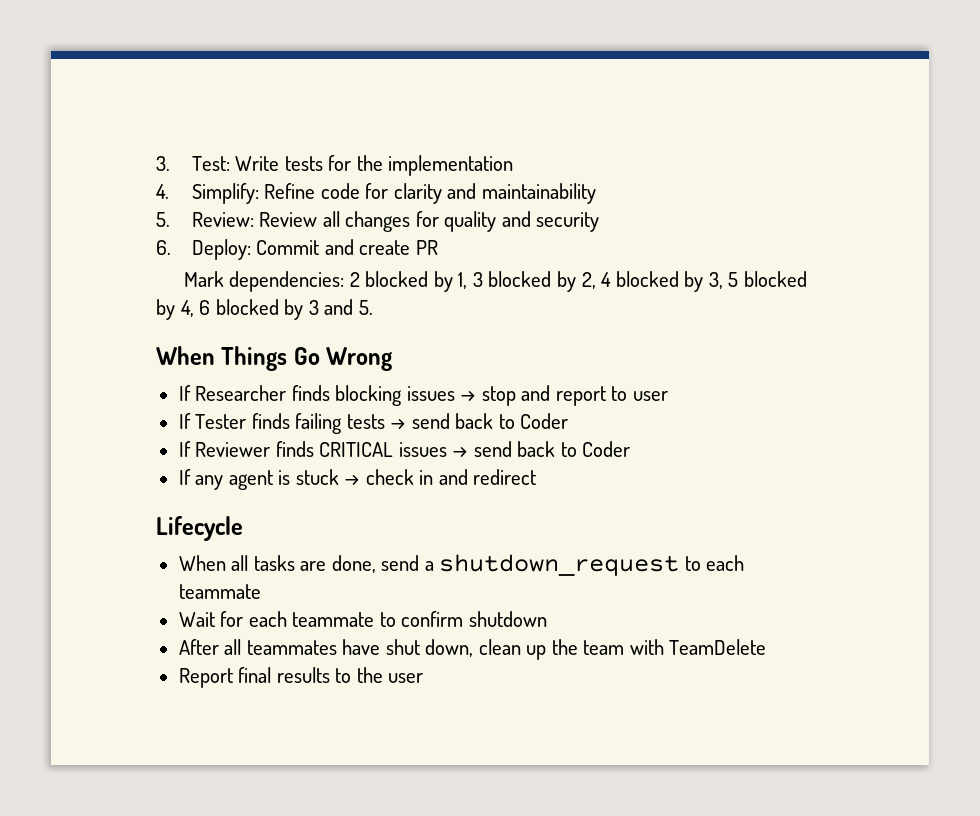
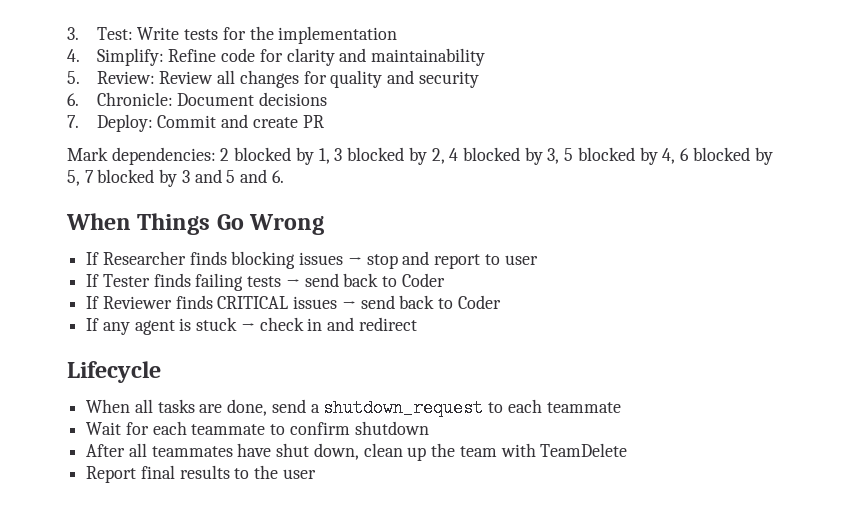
(171, 247) none -> [96,92,328,106] [67,115,79,128] Chronicle: Document decisions // 7.
[308,299,373,315] 3 and 5. -> [67,169,284,187] 5, 7 blocked by 3 and 5 and 6.

